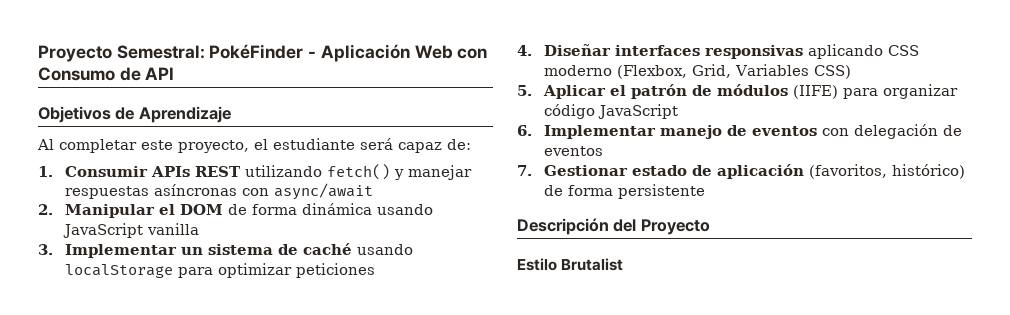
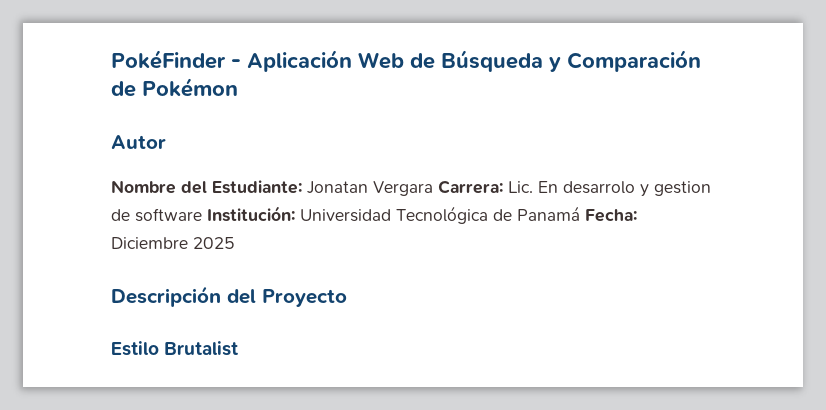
[38,45,205,62] Proyecto Semestral: -> (111, 59) none
[457,48,488,59] [38,67,175,81] [38,106,231,123] [37,138,471,153] [38,164,473,180] [65,183,374,200] [38,203,434,218] [63,223,200,238] [38,243,414,258] [65,263,376,278] [517,44,920,59] [544,64,852,79] [517,84,959,99] [544,104,679,119] [517,124,963,139] [544,146,604,156] [517,164,966,179] [544,184,706,199] con Consumo de API // Objetivos de Aprendizaje // Al completar este proyecto, el estudiante será capaz de: // 1. Consumir APIs REST utilizando fetch() y manejar respuestas asíncronas con async/await // 2. Manipular el DOM de forma dinámica usando JavaScript vanilla // 3. Implementar un sistema de caché usando localStorage para optimizar peticiones // 4. Diseñar interfaces responsivas aplicando CSS moderno (Flexbox, Grid, Variables CSS) // 5. Aplicar el patrón de módulos (IIFE) para organizar código JavaScript // 6. Implementar manejo de eventos con delegación de eventos // 7. Gestionar estado de aplicación (favoritos, histórico) de forma persistente -> [410,50,701,72] [111,78,238,97] [111,135,166,149] [111,180,711,197] [111,206,637,224] [111,237,235,249] de Búsqueda y Comparación de Pokémon // Autor // Nombre del Estudiante: Jonatan Vergara Carrera: Lic. En desarrolo y gestion de software Institución: Universidad Tecnológica de Panamá Fecha: Diciembre 2025

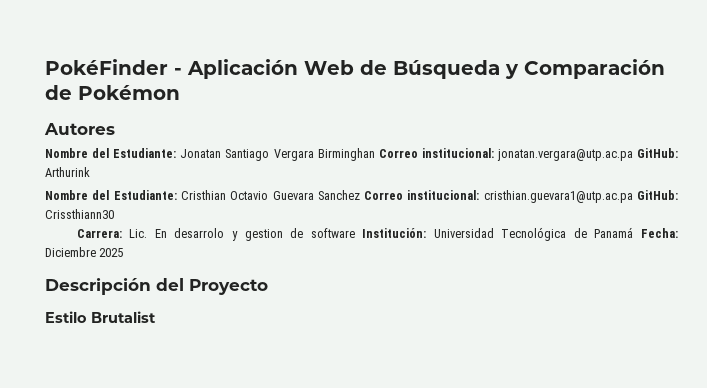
[111,135,166,149] Autor -> [44,123,115,135] Autores
[373,181,433,196] Vergara -> [225,148,679,161] [45,167,90,177] [45,190,678,203] [45,209,114,219] Santiago Vergara Birminghan Correo institucional: jonatan.vergara@utp.ac.pa GitHub: Arthurink // Nombre del Estudiante: Cristhian Octavio Guevara Sanchez Correo institucional: cristhian.guevara1@utp.ac.pa GitHub: Crissthiann30 //

